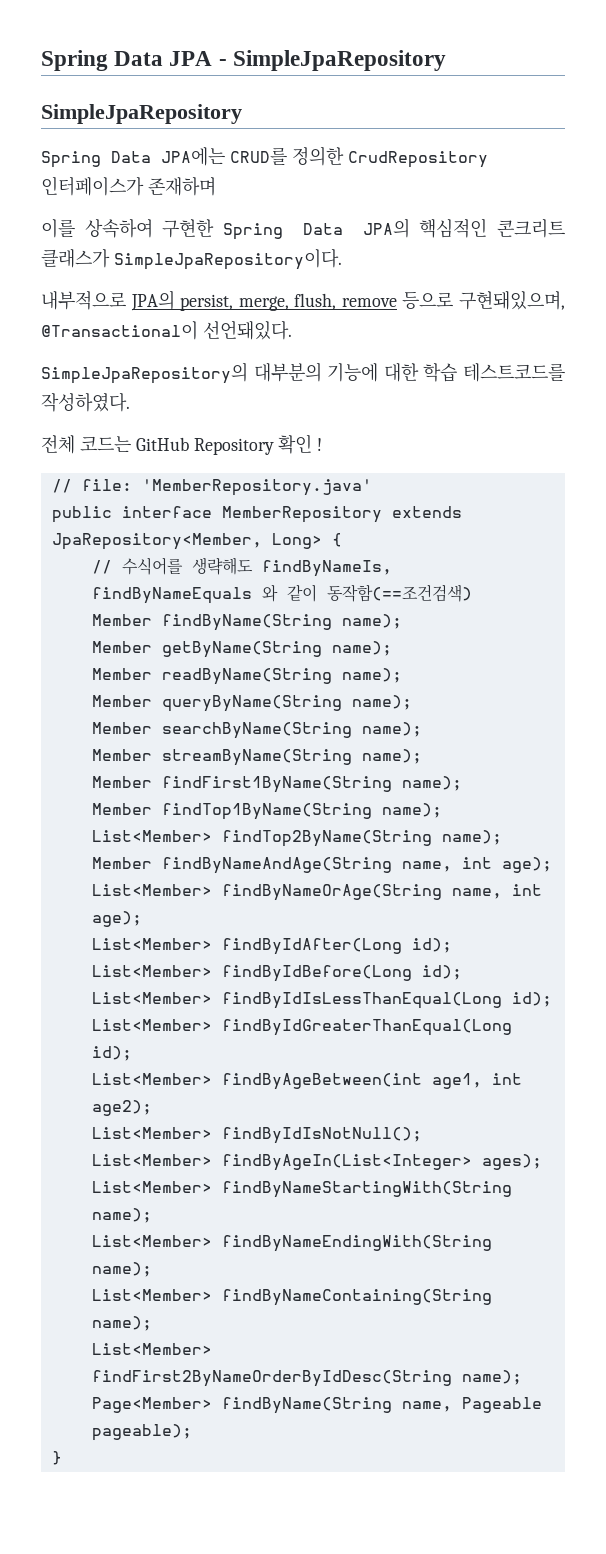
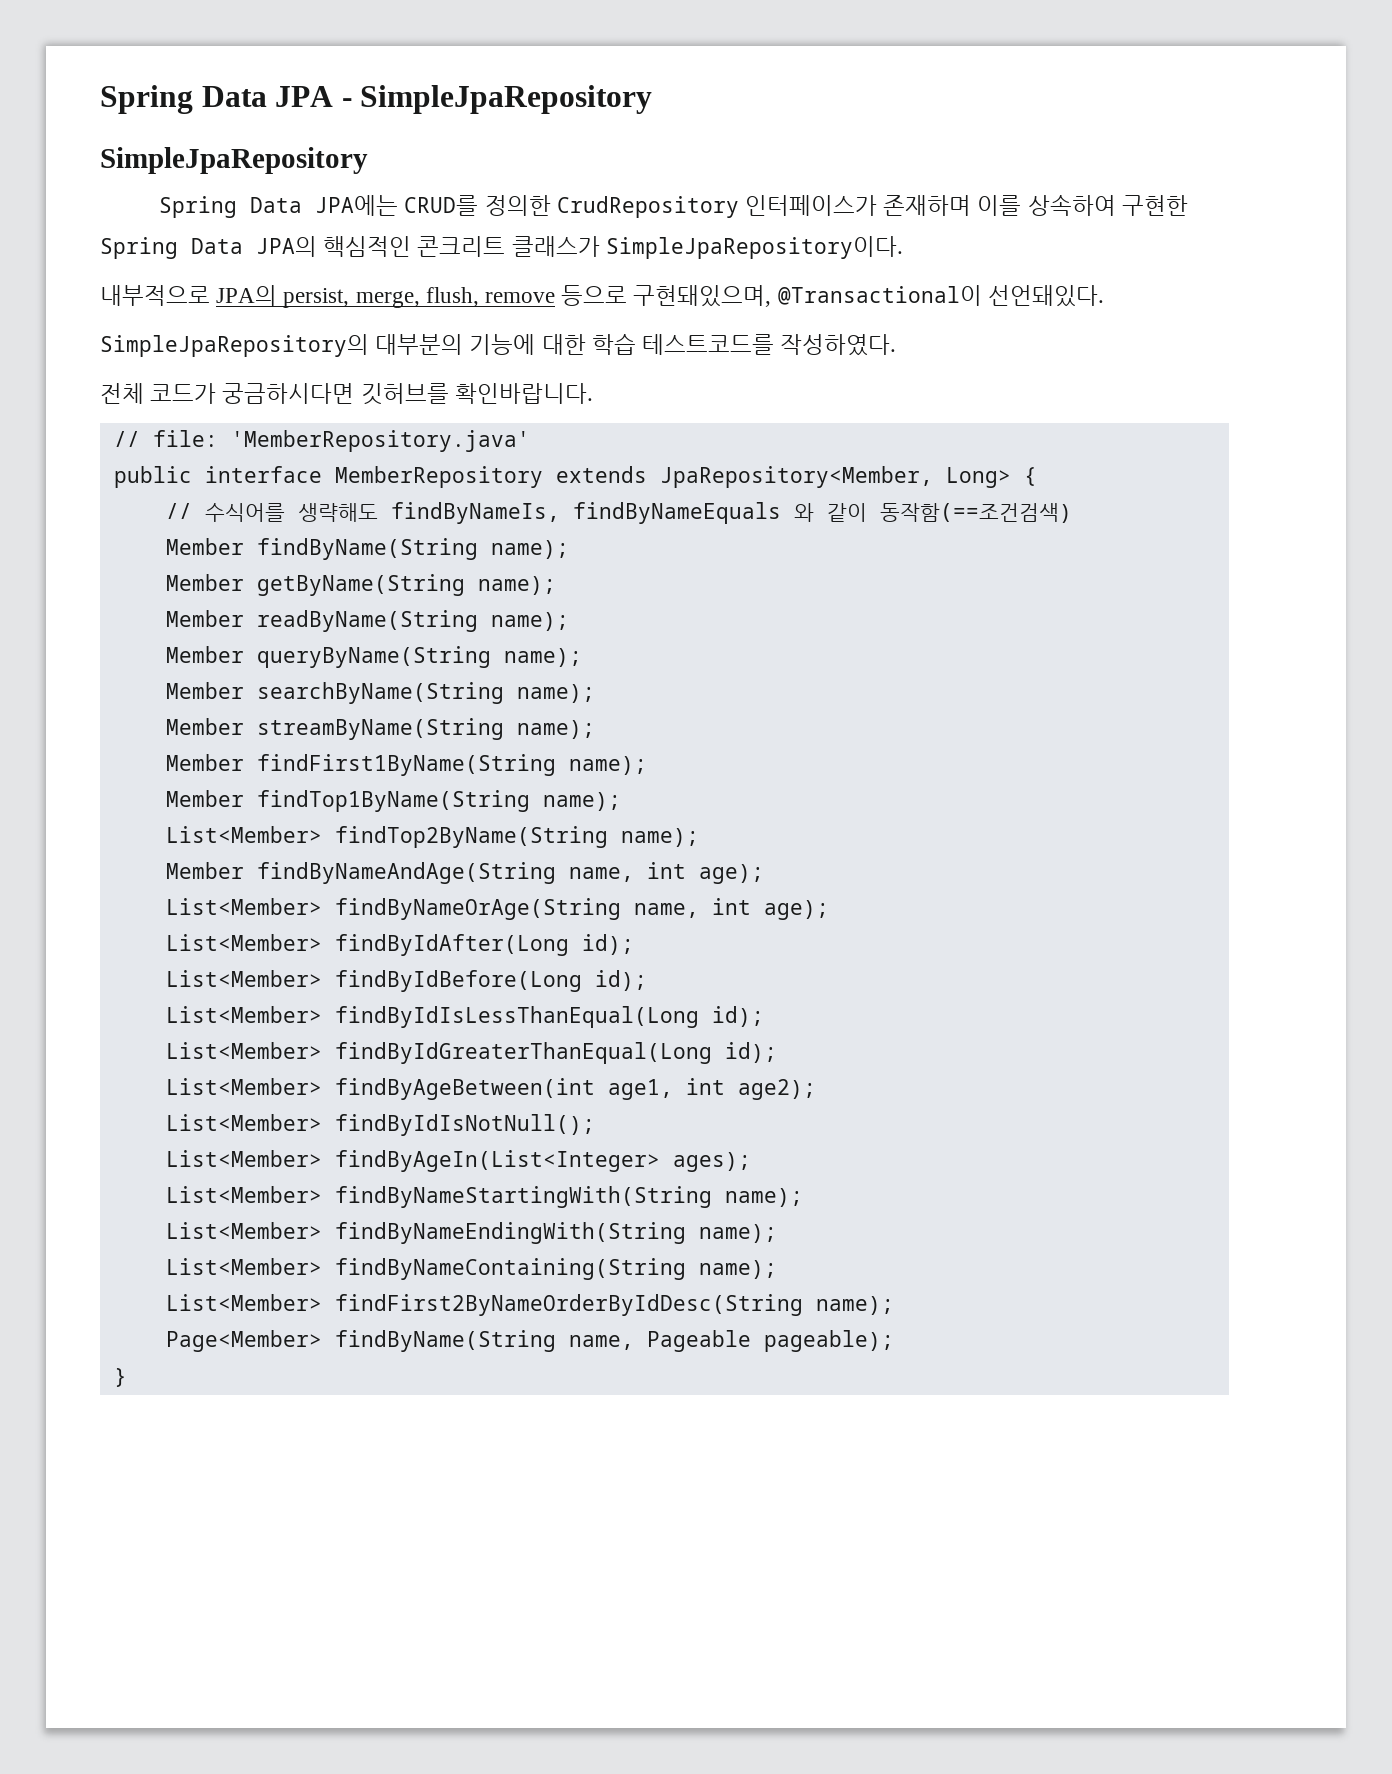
(216, 186) // -> (972, 205) none
[79,434,323,455] 코드는 GitHub Repository 확인 ! -> [150,383,593,405] 코드가 궁금하시다면 깃허브를 확인바랍니다.

